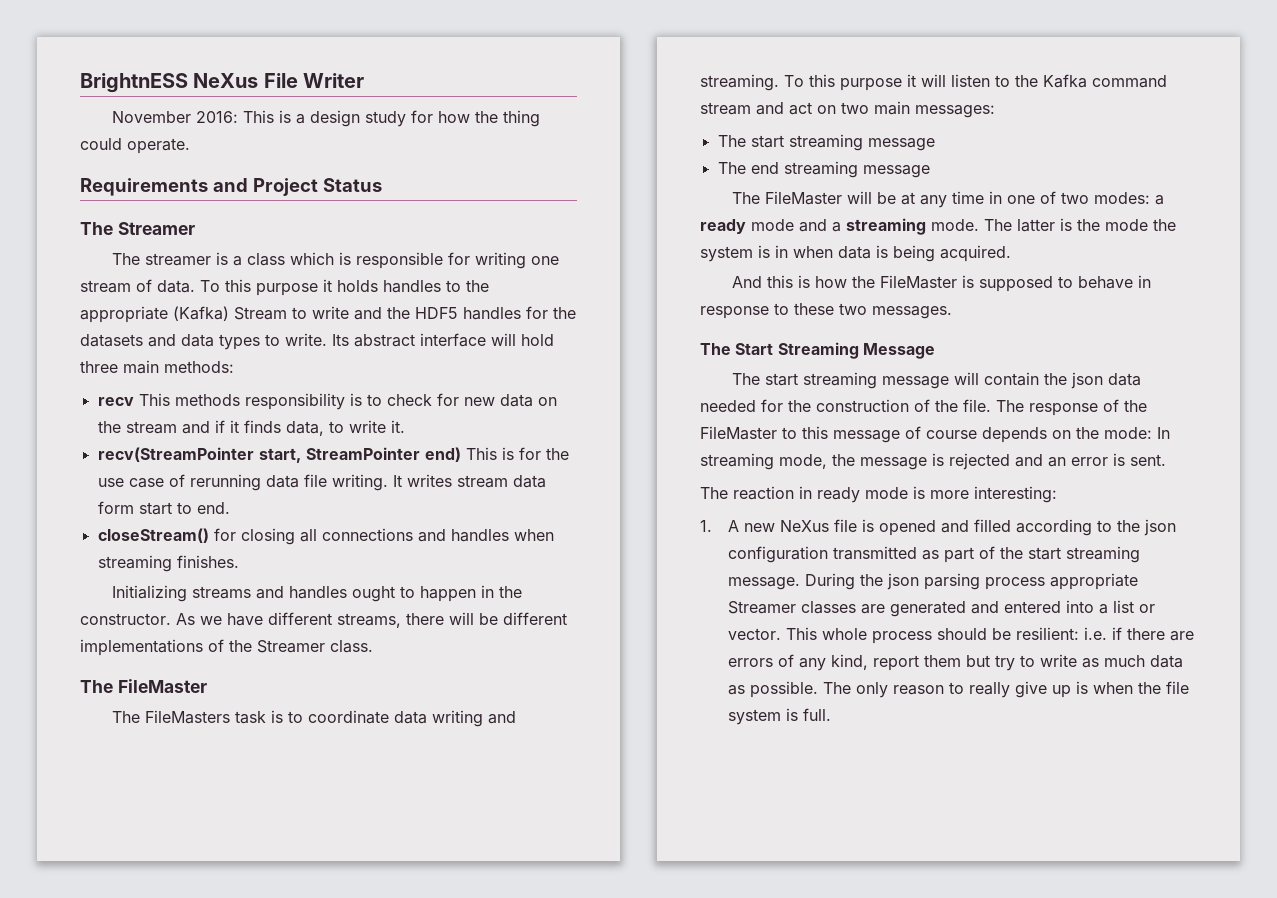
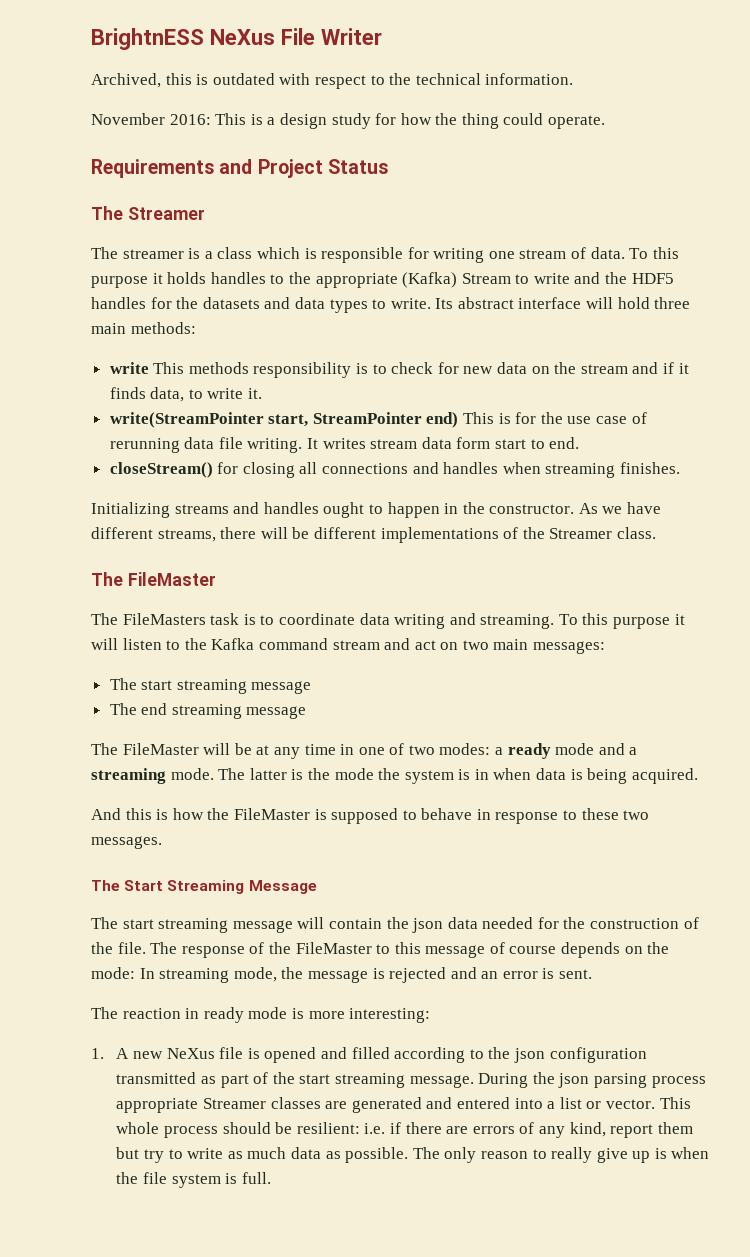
(365, 80) none -> [91,73,574,89] // Archived, this is outdated with respect to the technical information.
[97,397,134,406] recv -> [109,362,149,374] write
[97,447,254,462] recv(StreamPointer -> [109,412,264,428] write(StreamPointer

